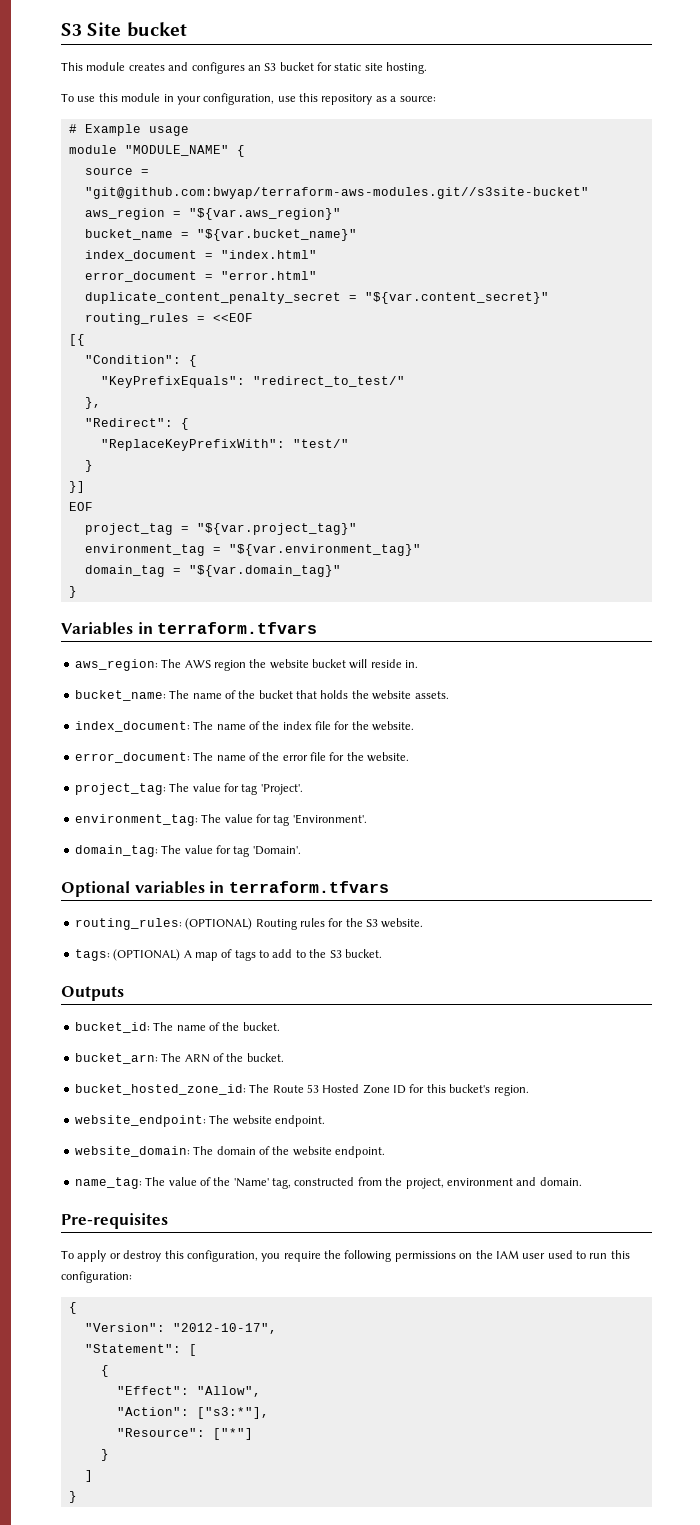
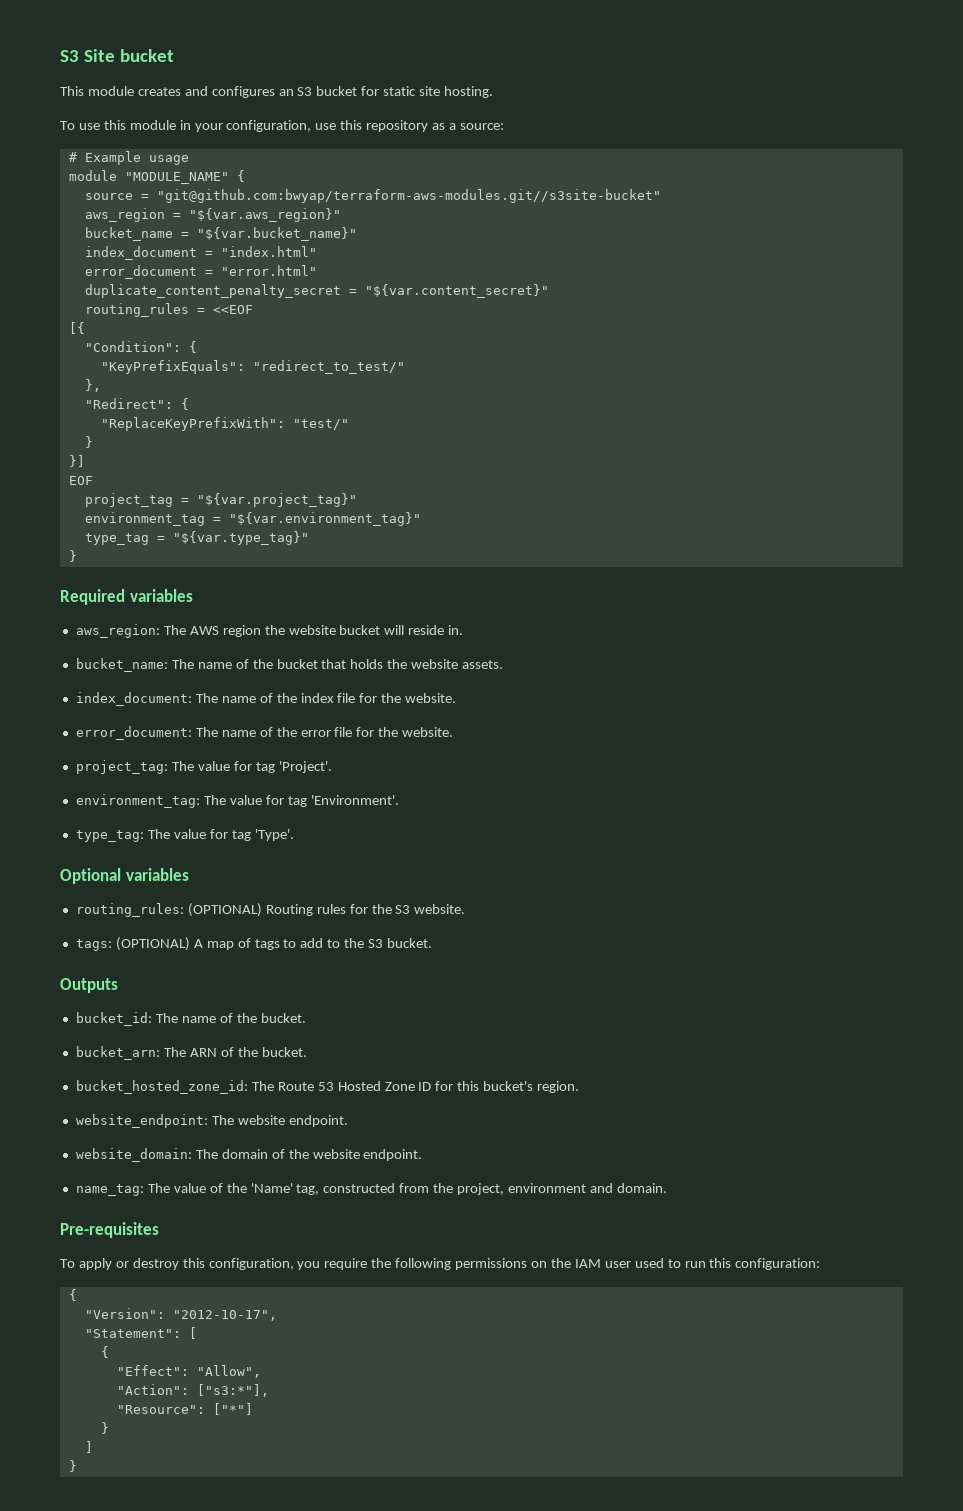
[84,565,341,577] [68,586,77,598] [61,622,318,635] domain_tag = "${var.domain_tag}" // } // Variables in terraform.tfvars -> [84,531,309,545] [68,550,77,562] [60,589,193,605] type_tag = "${var.type_tag}" // } // Required variables
[74,845,301,857] domain_tag: The value for tag 'Domain'. -> [75,829,294,842] type_tag: The value for tag 'Type'.
[209,881,389,893] in terraform.tfvars -> (189, 874) none

